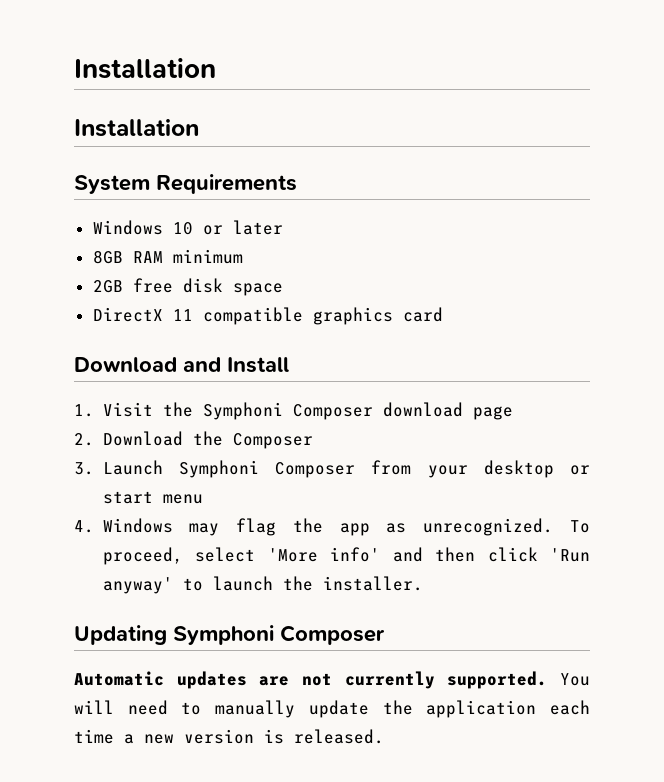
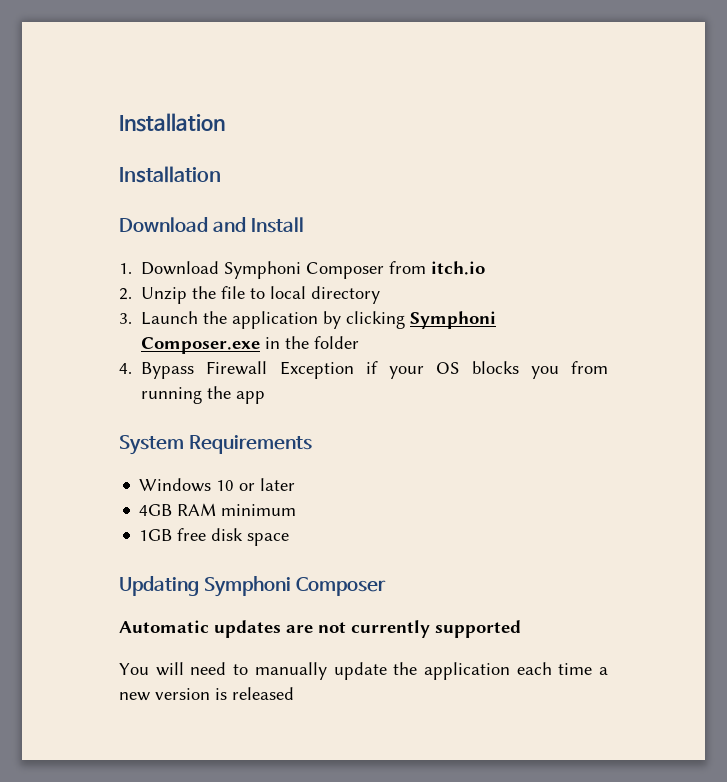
(199, 128) none -> [119,217,304,233] [119,261,486,279] [119,286,381,304] [119,311,497,329] [141,336,360,354] [119,361,608,379] [141,386,266,404] // Download and Install // 1. Download Symphoni Composer from itch.io // 2. Unzip the file to local directory // 3. Launch the application by clicking Symphoni Composer.exe in the folder // 4. Bypass Firewall Exception if your OS blocks you from running the app
[92,250,123,264] 8GB -> [139,504,173,516] 4GB
[92,280,123,293] 2GB -> [139,529,173,541] 1GB
[92,307,443,325] [74,357,289,373] [74,402,513,420] [74,431,313,449] [74,460,590,478] [102,491,203,504] [74,518,590,536] [102,547,590,565] [102,576,423,594] // DirectX 11 compatible graphics card // Download and Install // 1. Visit the Symphoni Composer download page // 2. Download the Composer // 3. Launch Symphoni Composer from your desktop or start menu // 4. Windows may flag the app as unrecognized. To proceed, select 'More info' and then click 'Run anyway' to launch the installer. -> (290, 539) none
[447,671,548,689] supported. -> [435,620,521,638] supported //
[294,729,384,744] released. -> [232,687,294,700] released

